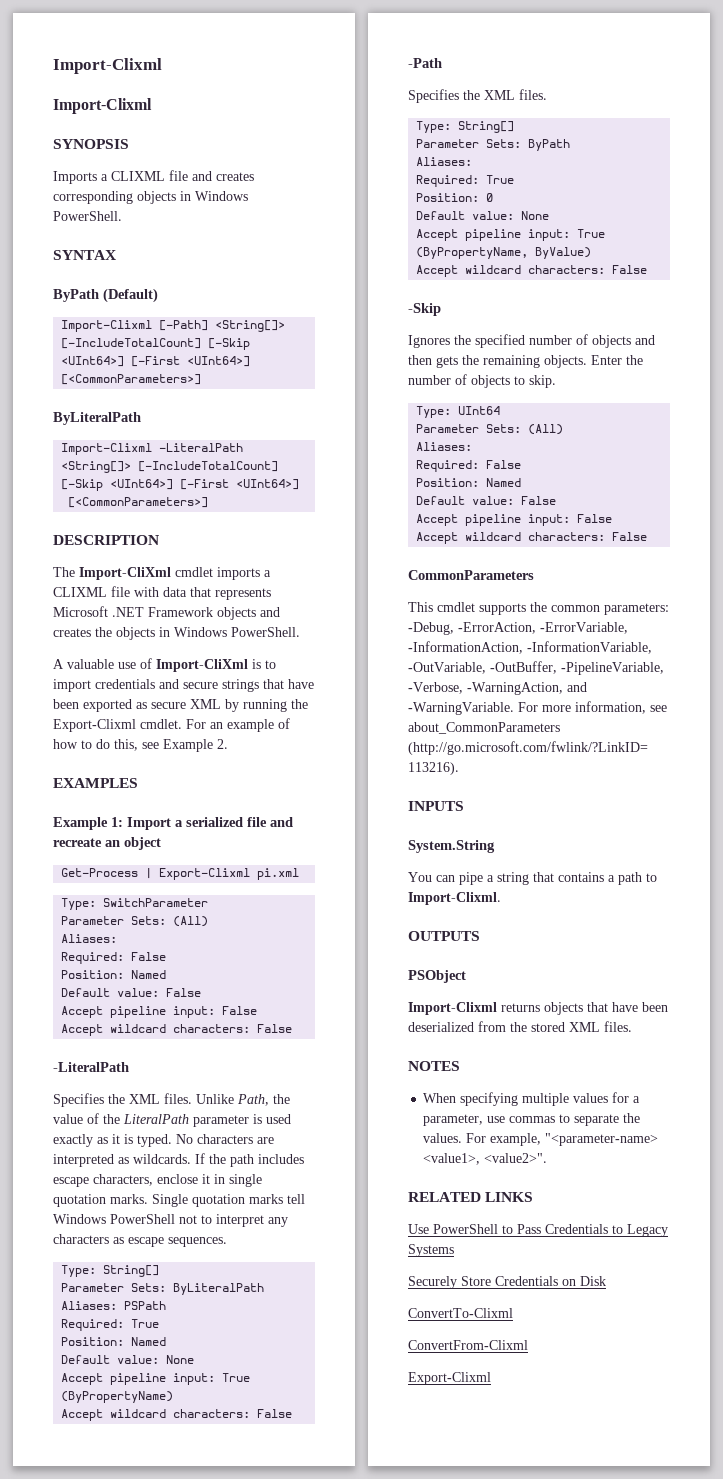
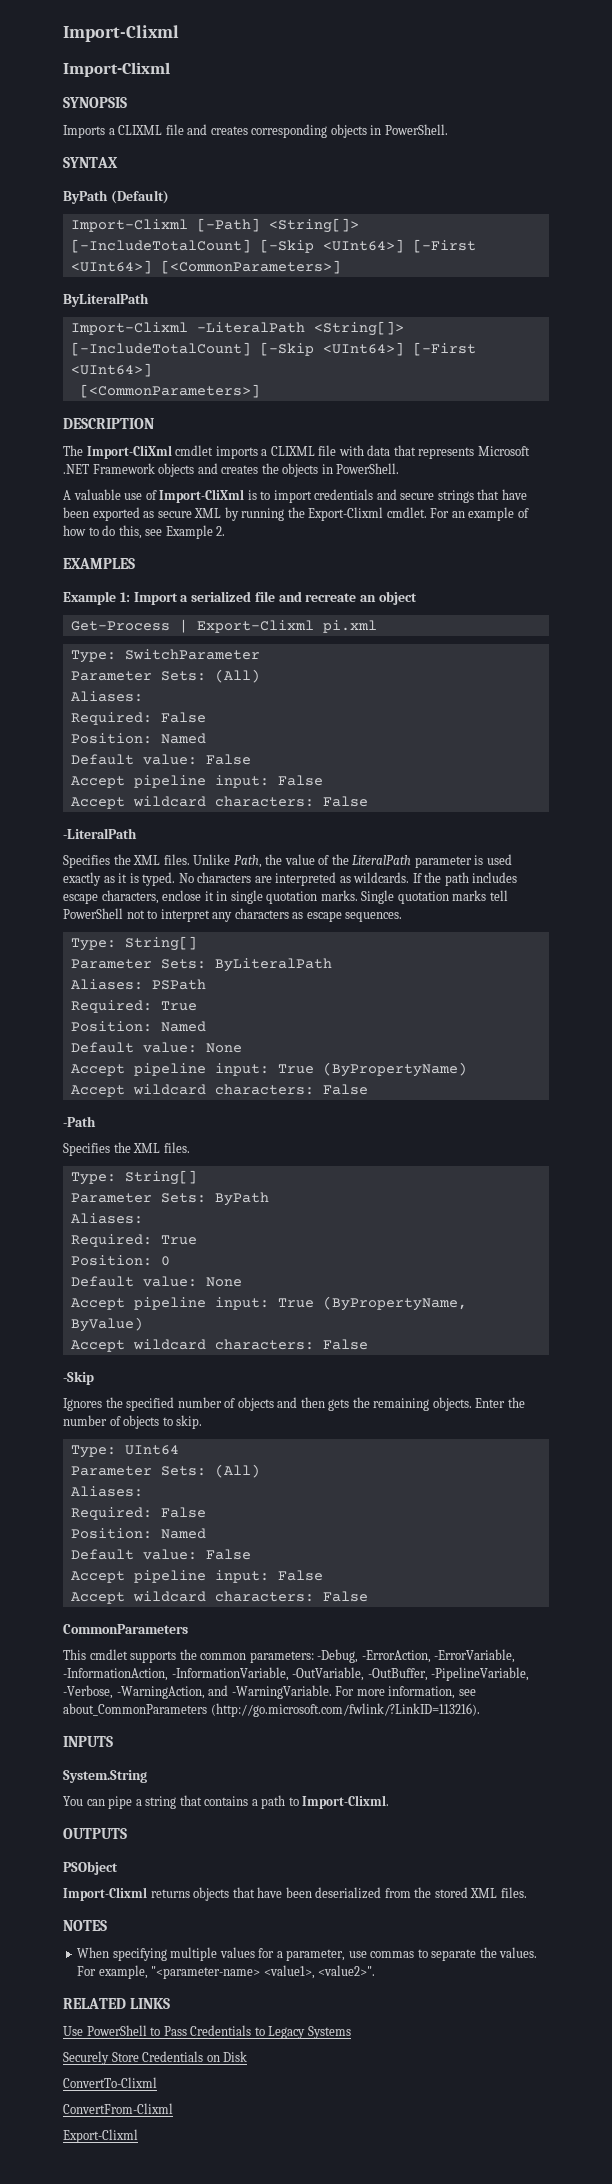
[195,191,248,201] Windows -> (382, 130) none
[174,627,227,637] Windows -> (333, 469) none
[53,1214,106,1224] Windows -> (508, 895) none

